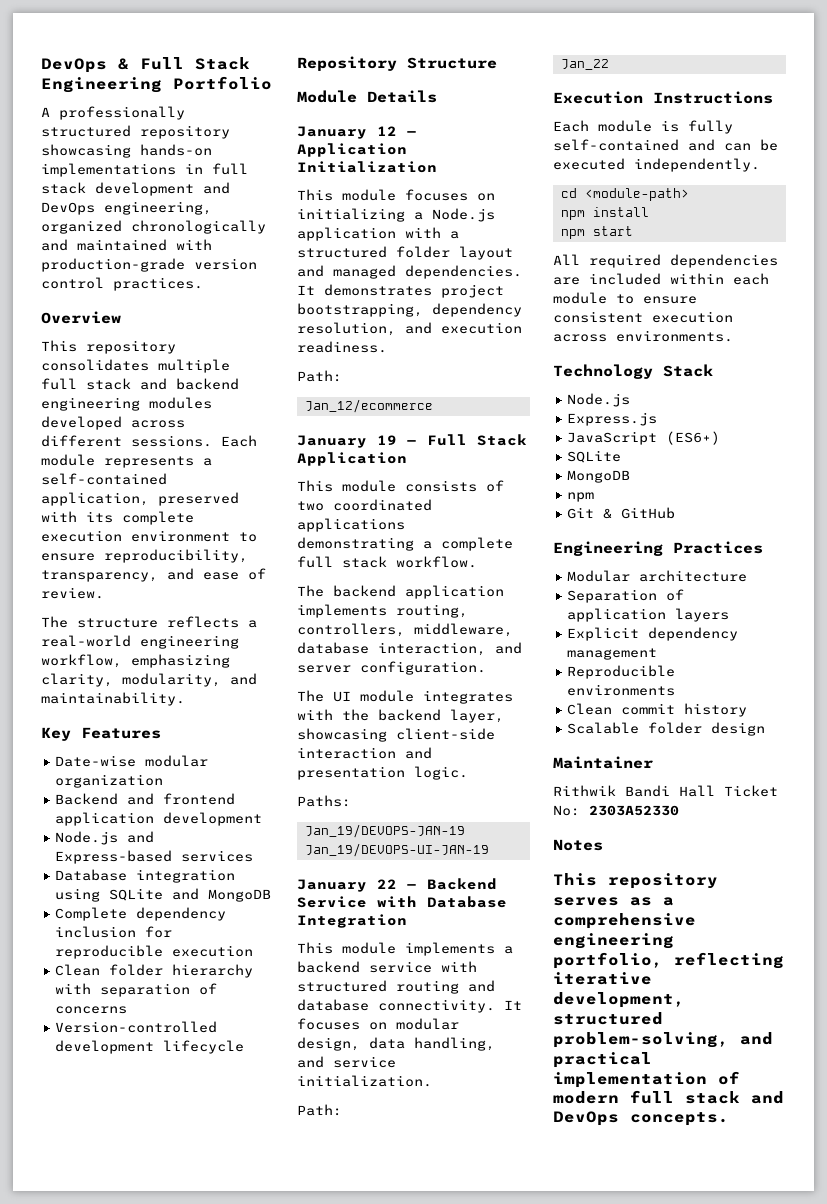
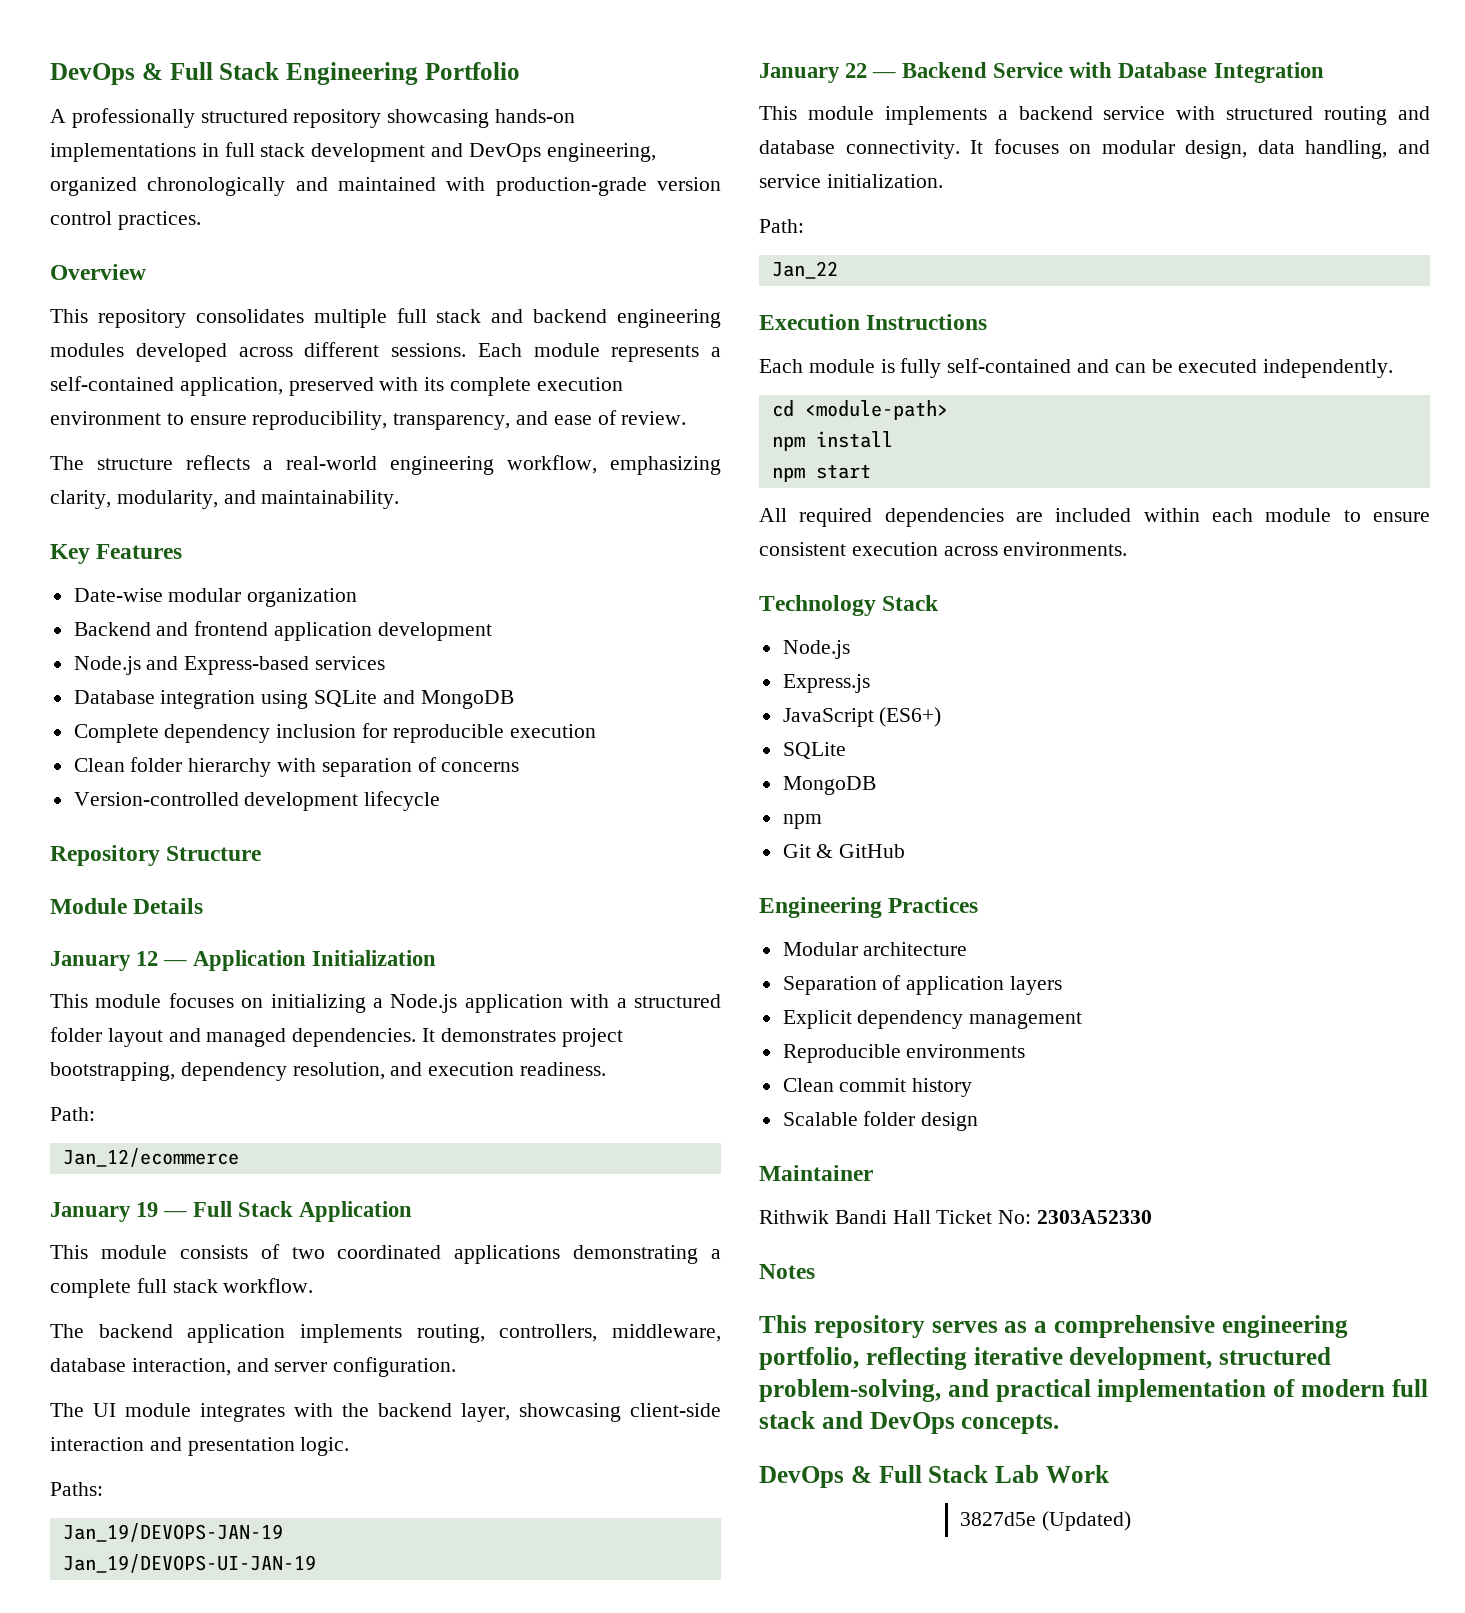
(729, 1119) none -> [759,1465,1109,1488] [960,1511,1132,1531] // DevOps & Full Stack Lab Work // 3827d5e (Updated)

